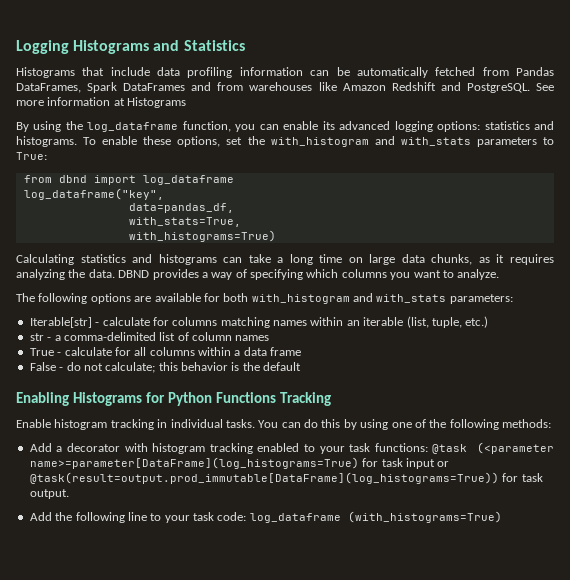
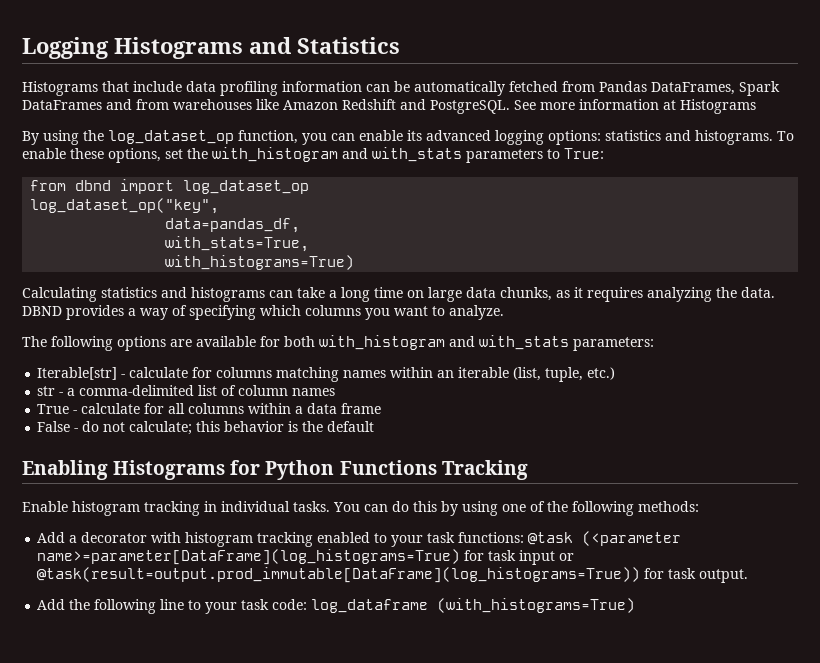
[87,122,179,132] log_dataframe -> [108,130,234,144] log_dataset_op
[142,175,234,185] [23,188,164,200] log_dataframe // log_dataframe("key", -> [183,180,310,194] [30,198,220,214] log_dataset_op // log_dataset_op("key",

